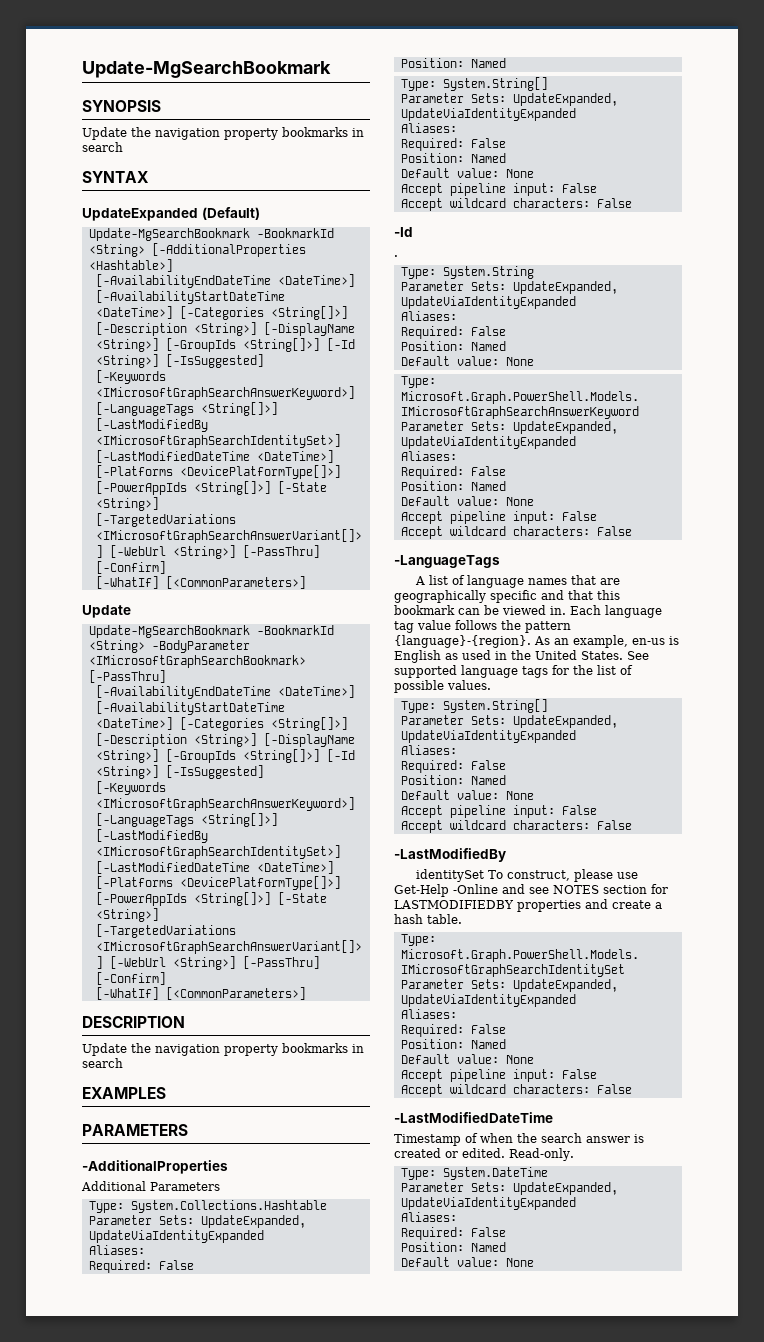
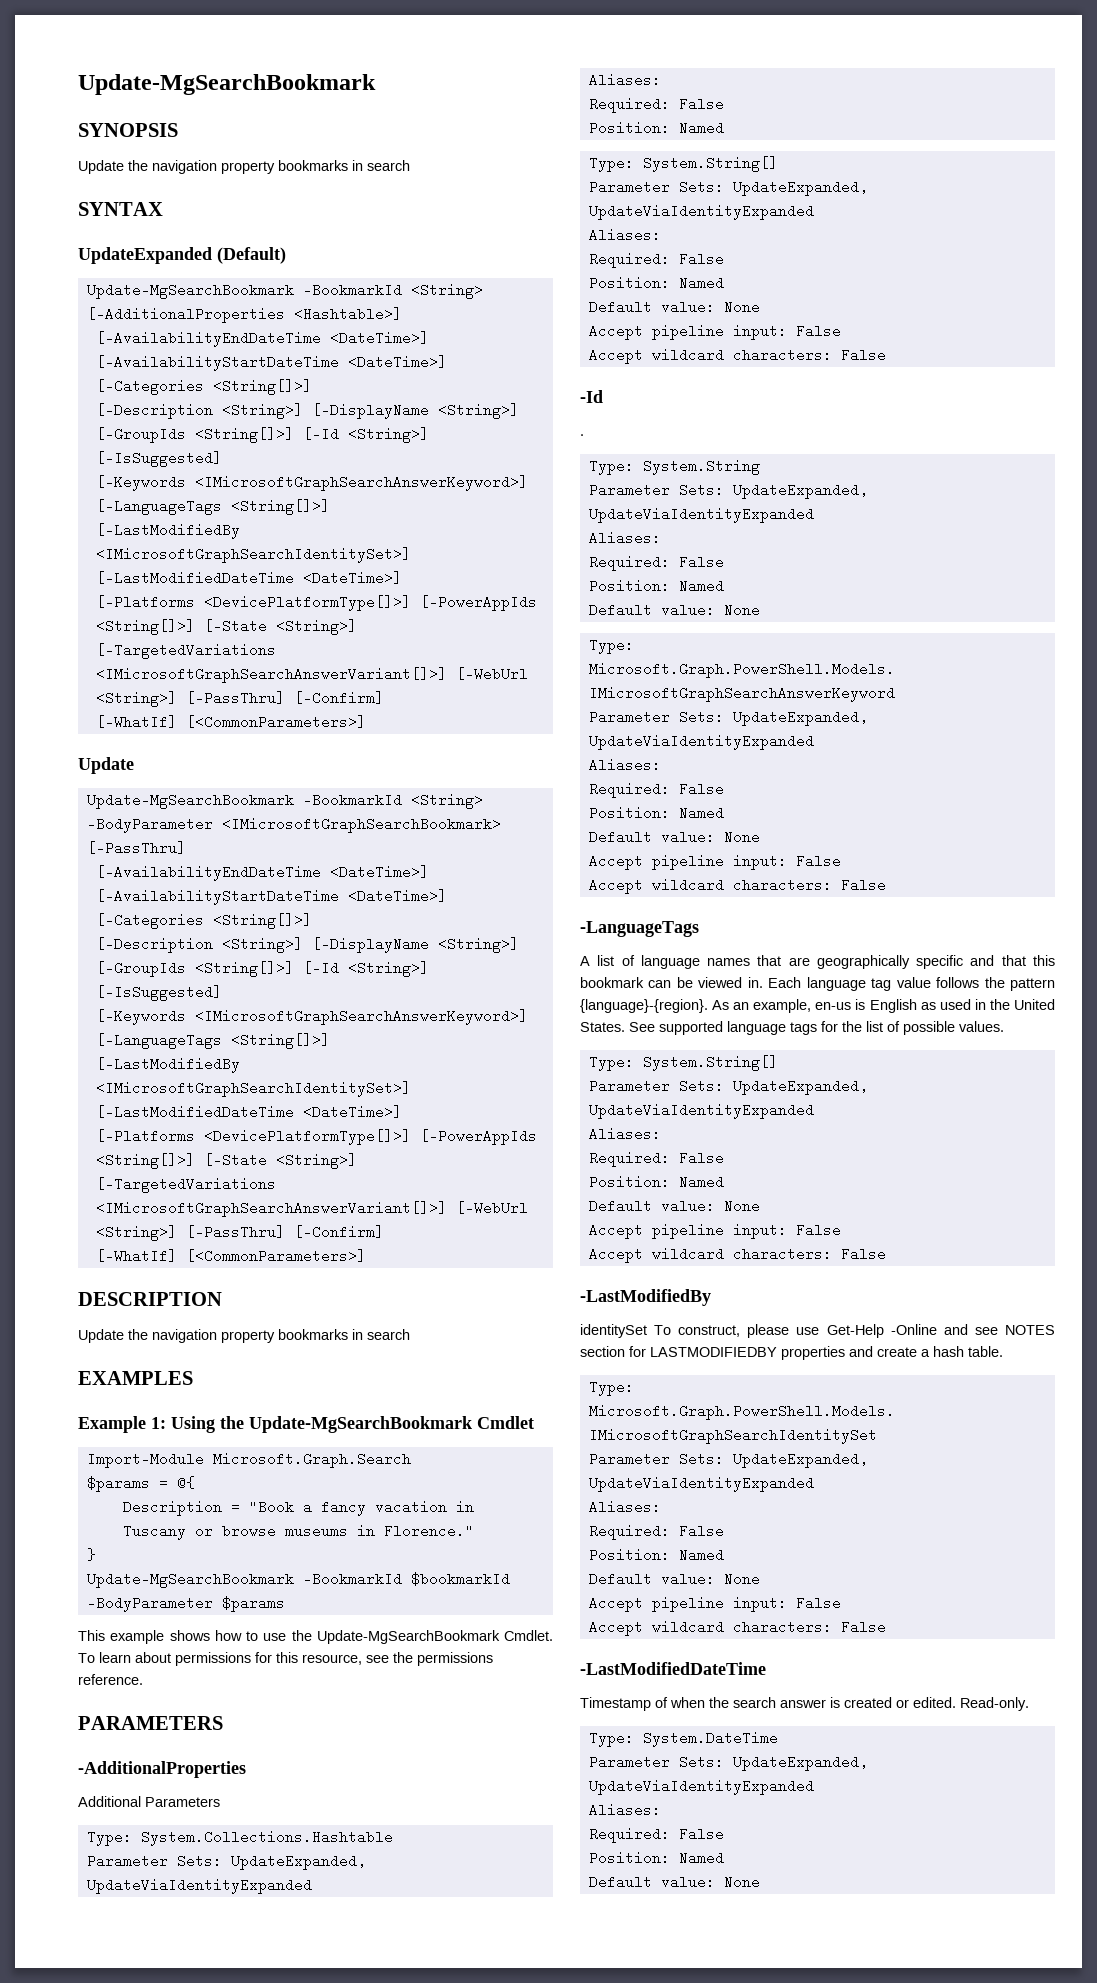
(166, 1093) none -> [78,1416,534,1433] [86,1452,411,1468] [86,1476,195,1492] [122,1500,474,1516] [122,1524,474,1540] [86,1548,96,1561] [86,1572,510,1588] [86,1596,285,1612] [78,1630,553,1644] [78,1652,493,1666] [78,1674,143,1685] // Example 1: Using the Update-MgSearchBookmark Cmdlet // Import-Module Microsoft.Graph.Search // $params = @{ // Description = "Book a fancy vacation in Tuscany or browse museums in Florence." // } // Update-MgSearchBookmark -BookmarkId $bookmarkId -BodyParameter $params // This example shows how to use the Update-MgSearchBookmark Cmdlet. To learn about permissions for this resource, see the permissions reference.

